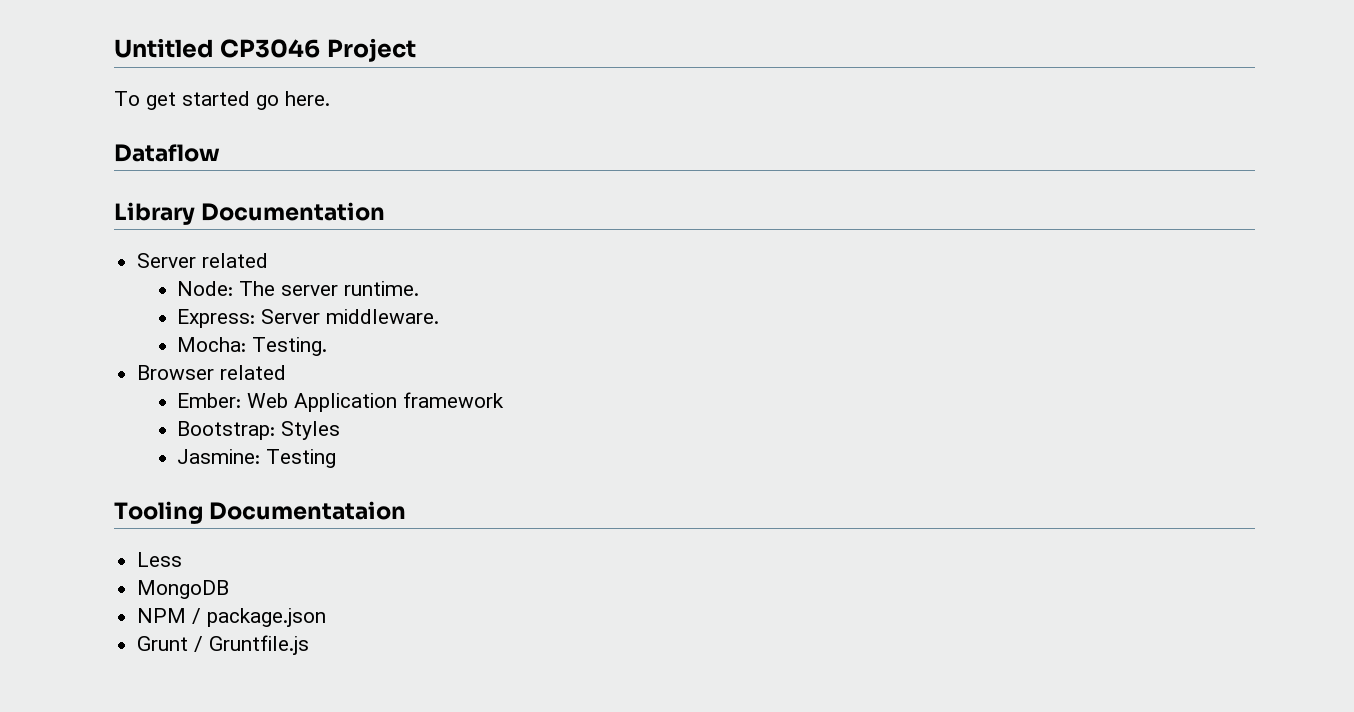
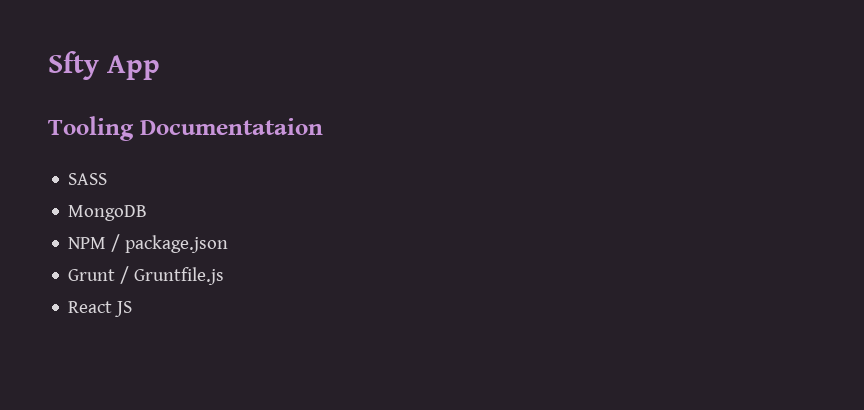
[114,38,416,62] [114,91,330,110] [114,144,220,162] [114,202,386,225] [137,253,269,268] [177,281,420,296] [177,309,440,328] [177,337,328,356] [137,365,287,380] [177,392,505,412] [177,421,341,440] [177,449,337,468] Untitled CP3046 Project // To get started go here. // Dataflow // Library Documentation // Server related // Node: The server runtime. // Express: Server middleware. // Mocha: Testing. // Browser related // Ember: Web Application framework // Bootstrap: Styles // Jasmine: Testing -> [48,51,160,80] Sfty App
[137,552,183,567] Less -> [68,173,108,185] SASS
(310, 645) none -> [68,301,133,317] // React JS

